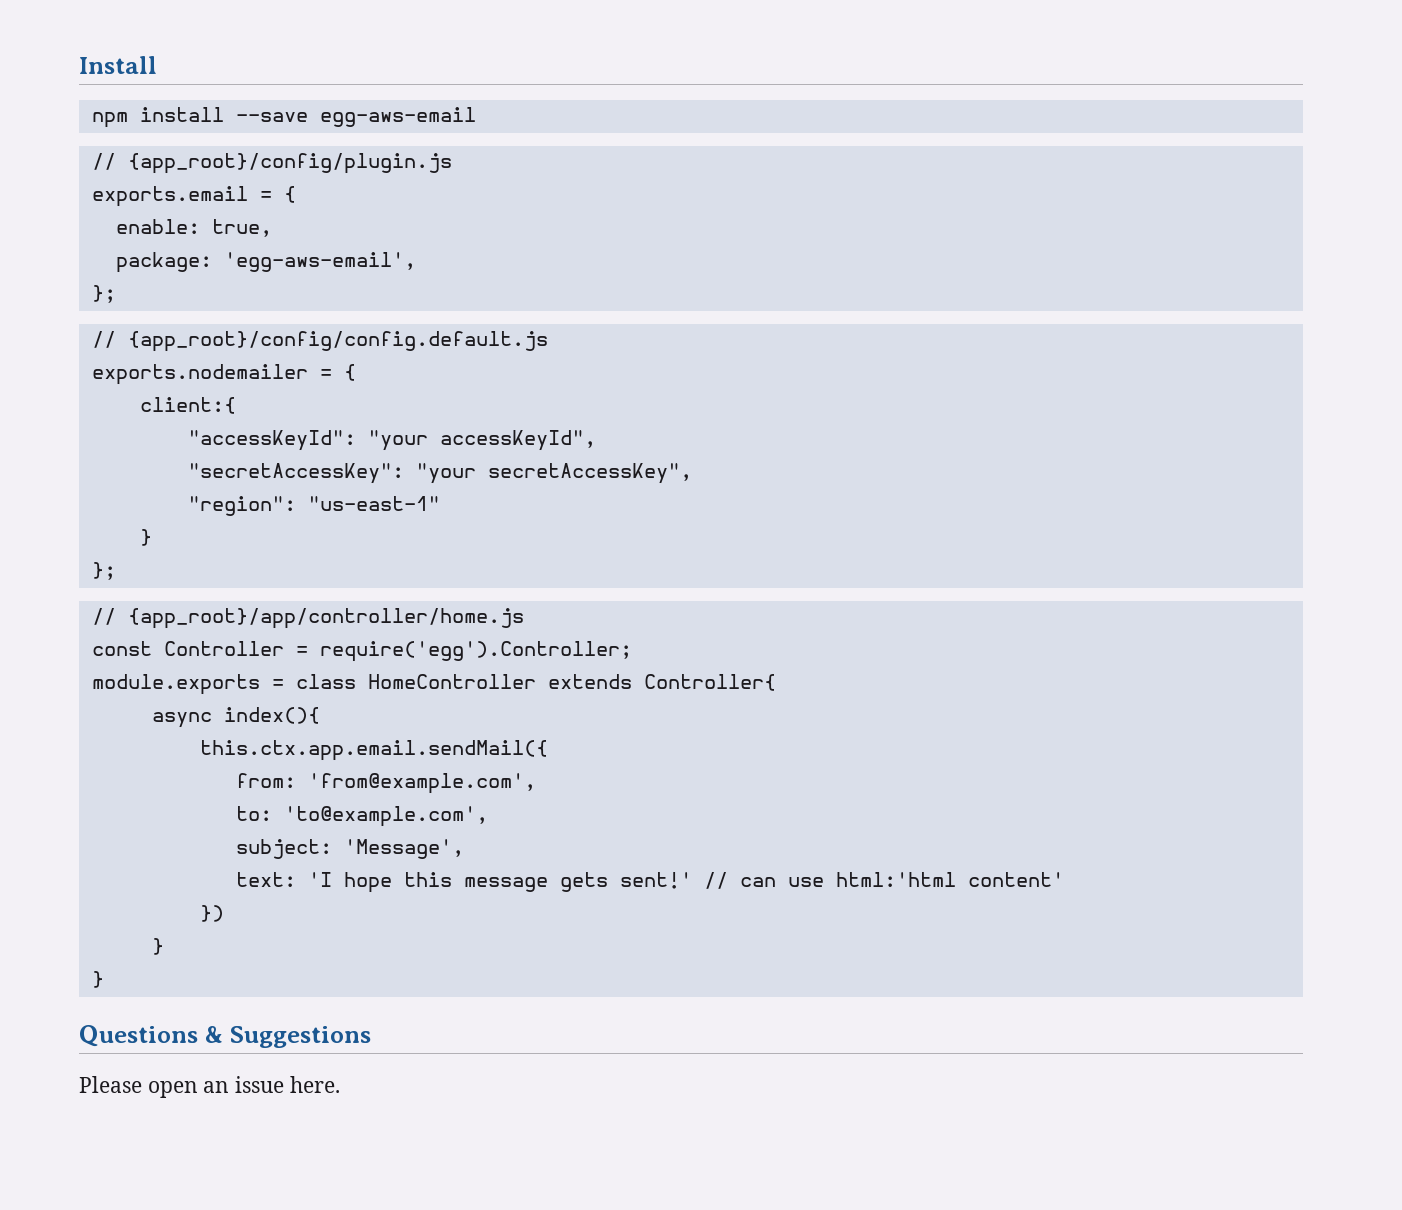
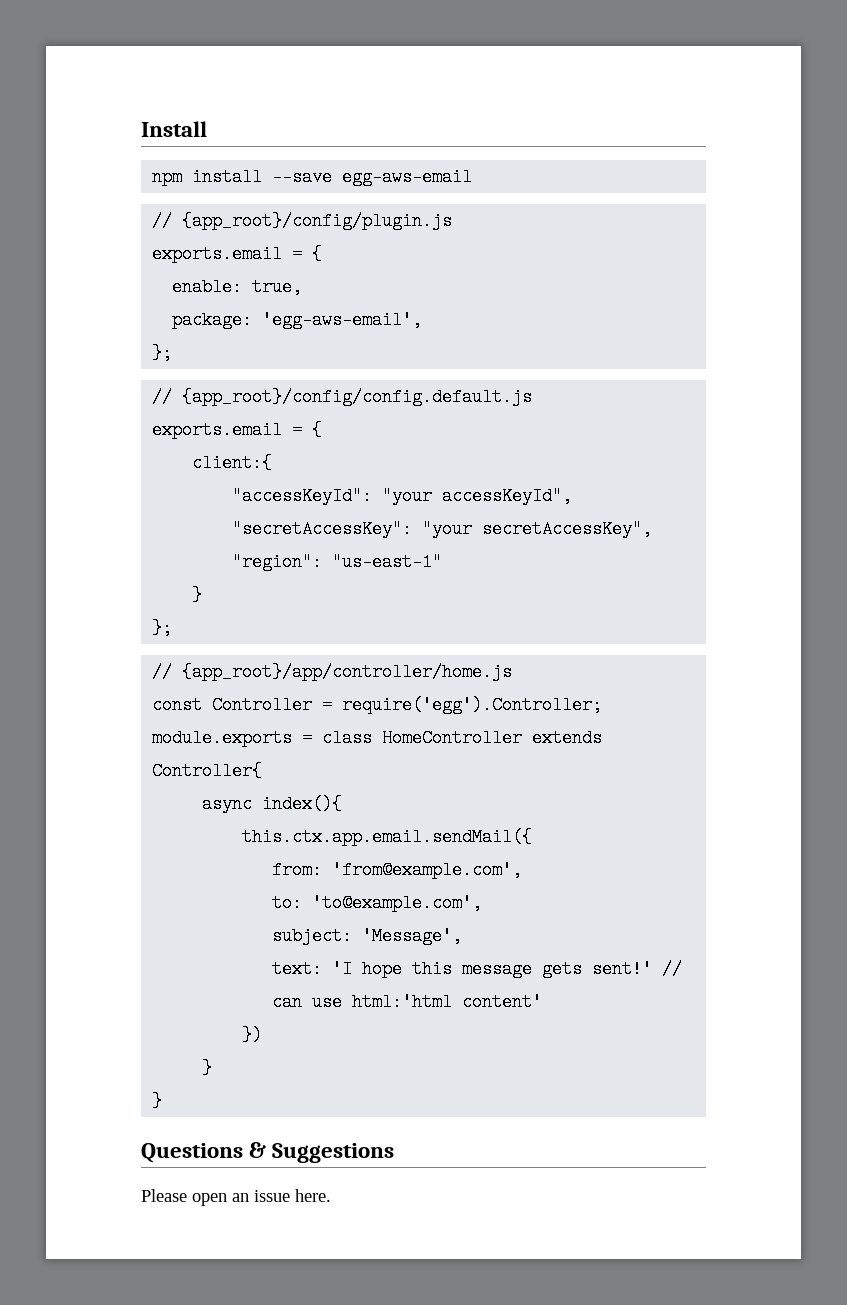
[91,364,308,385] exports.nodemailer -> [152,421,283,439] exports.email

